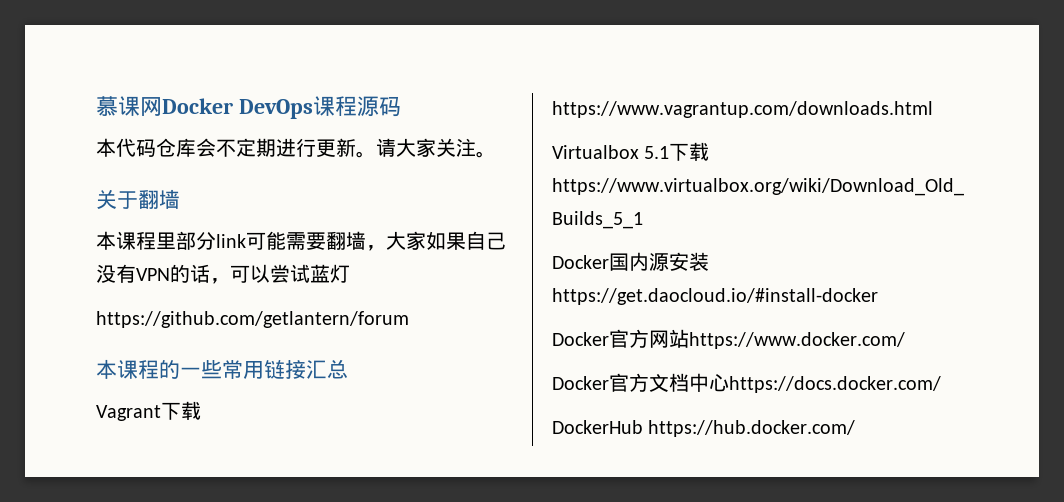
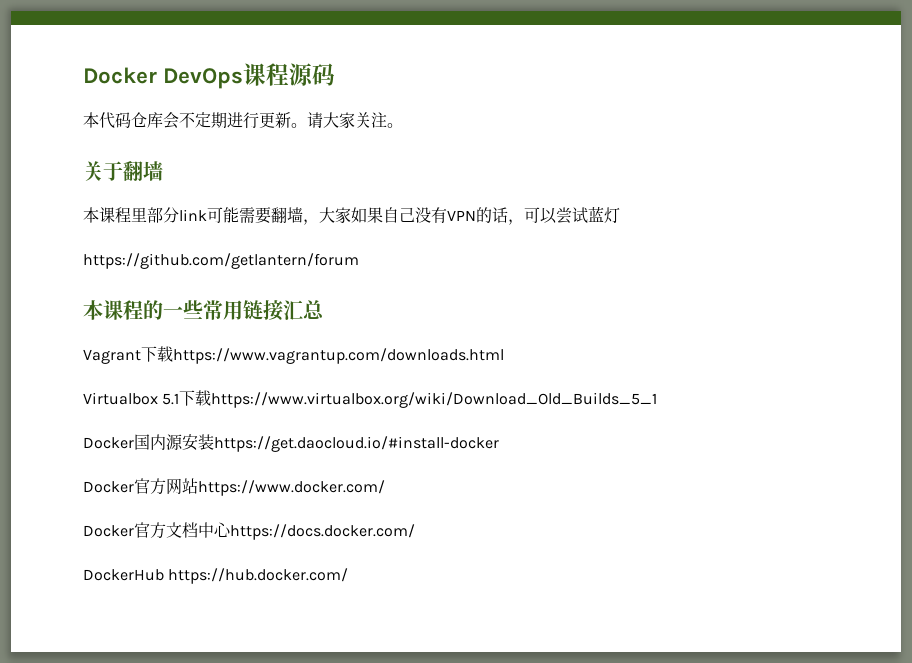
[96,96,162,116] 慕课网 -> (83, 75) none

